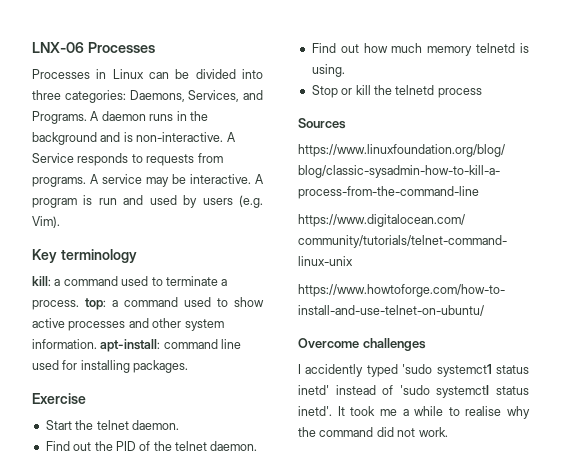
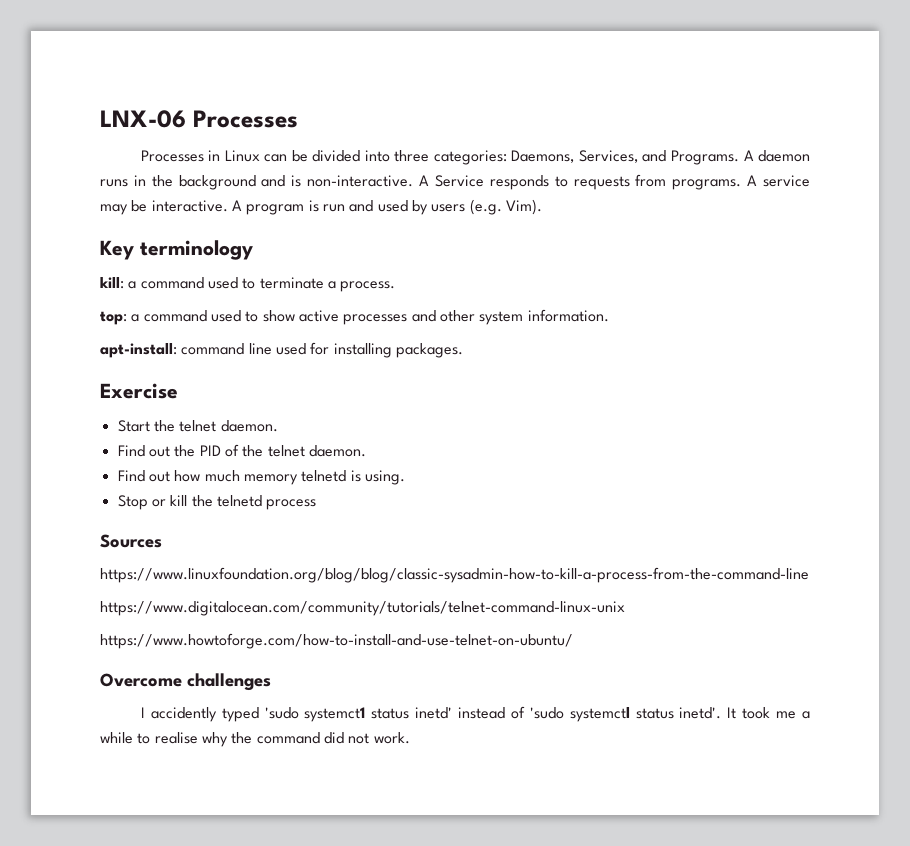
(79, 305) none -> (396, 286) //
(97, 344) none -> (609, 315) //

